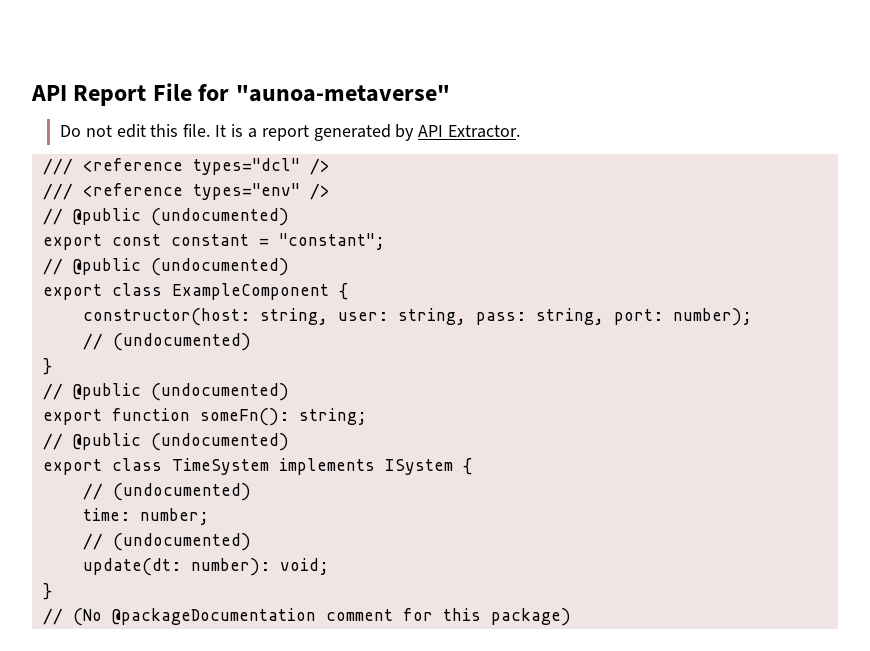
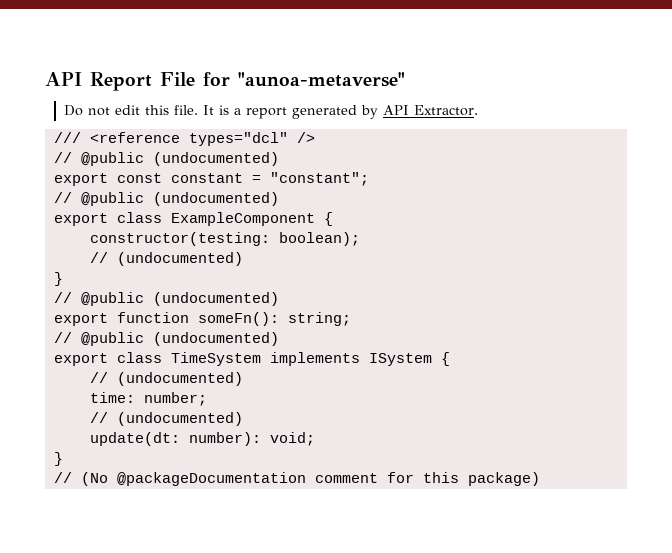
[42,183,330,200] // /// <reference types="env" /> -> (315, 137) none
[82,308,752,326] constructor(host: string, user: string, pass: string, port: number); -> [89,232,360,246] constructor(testing: boolean);

